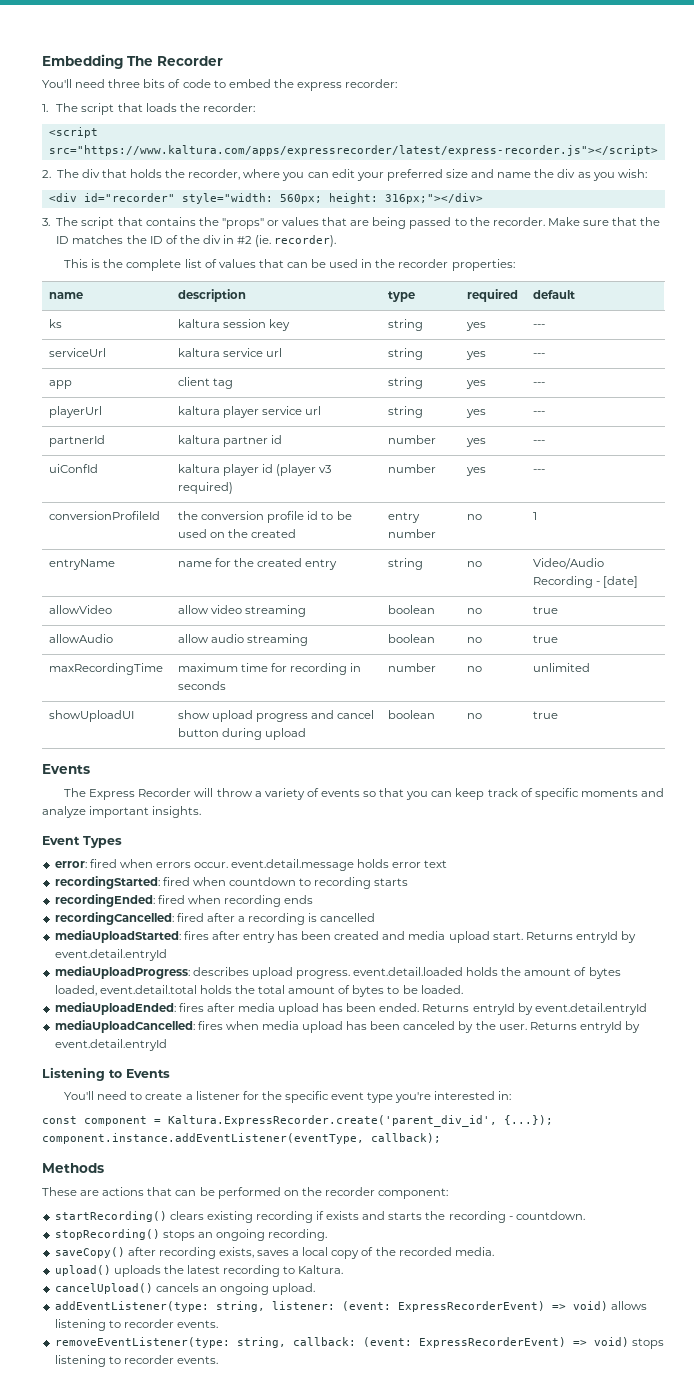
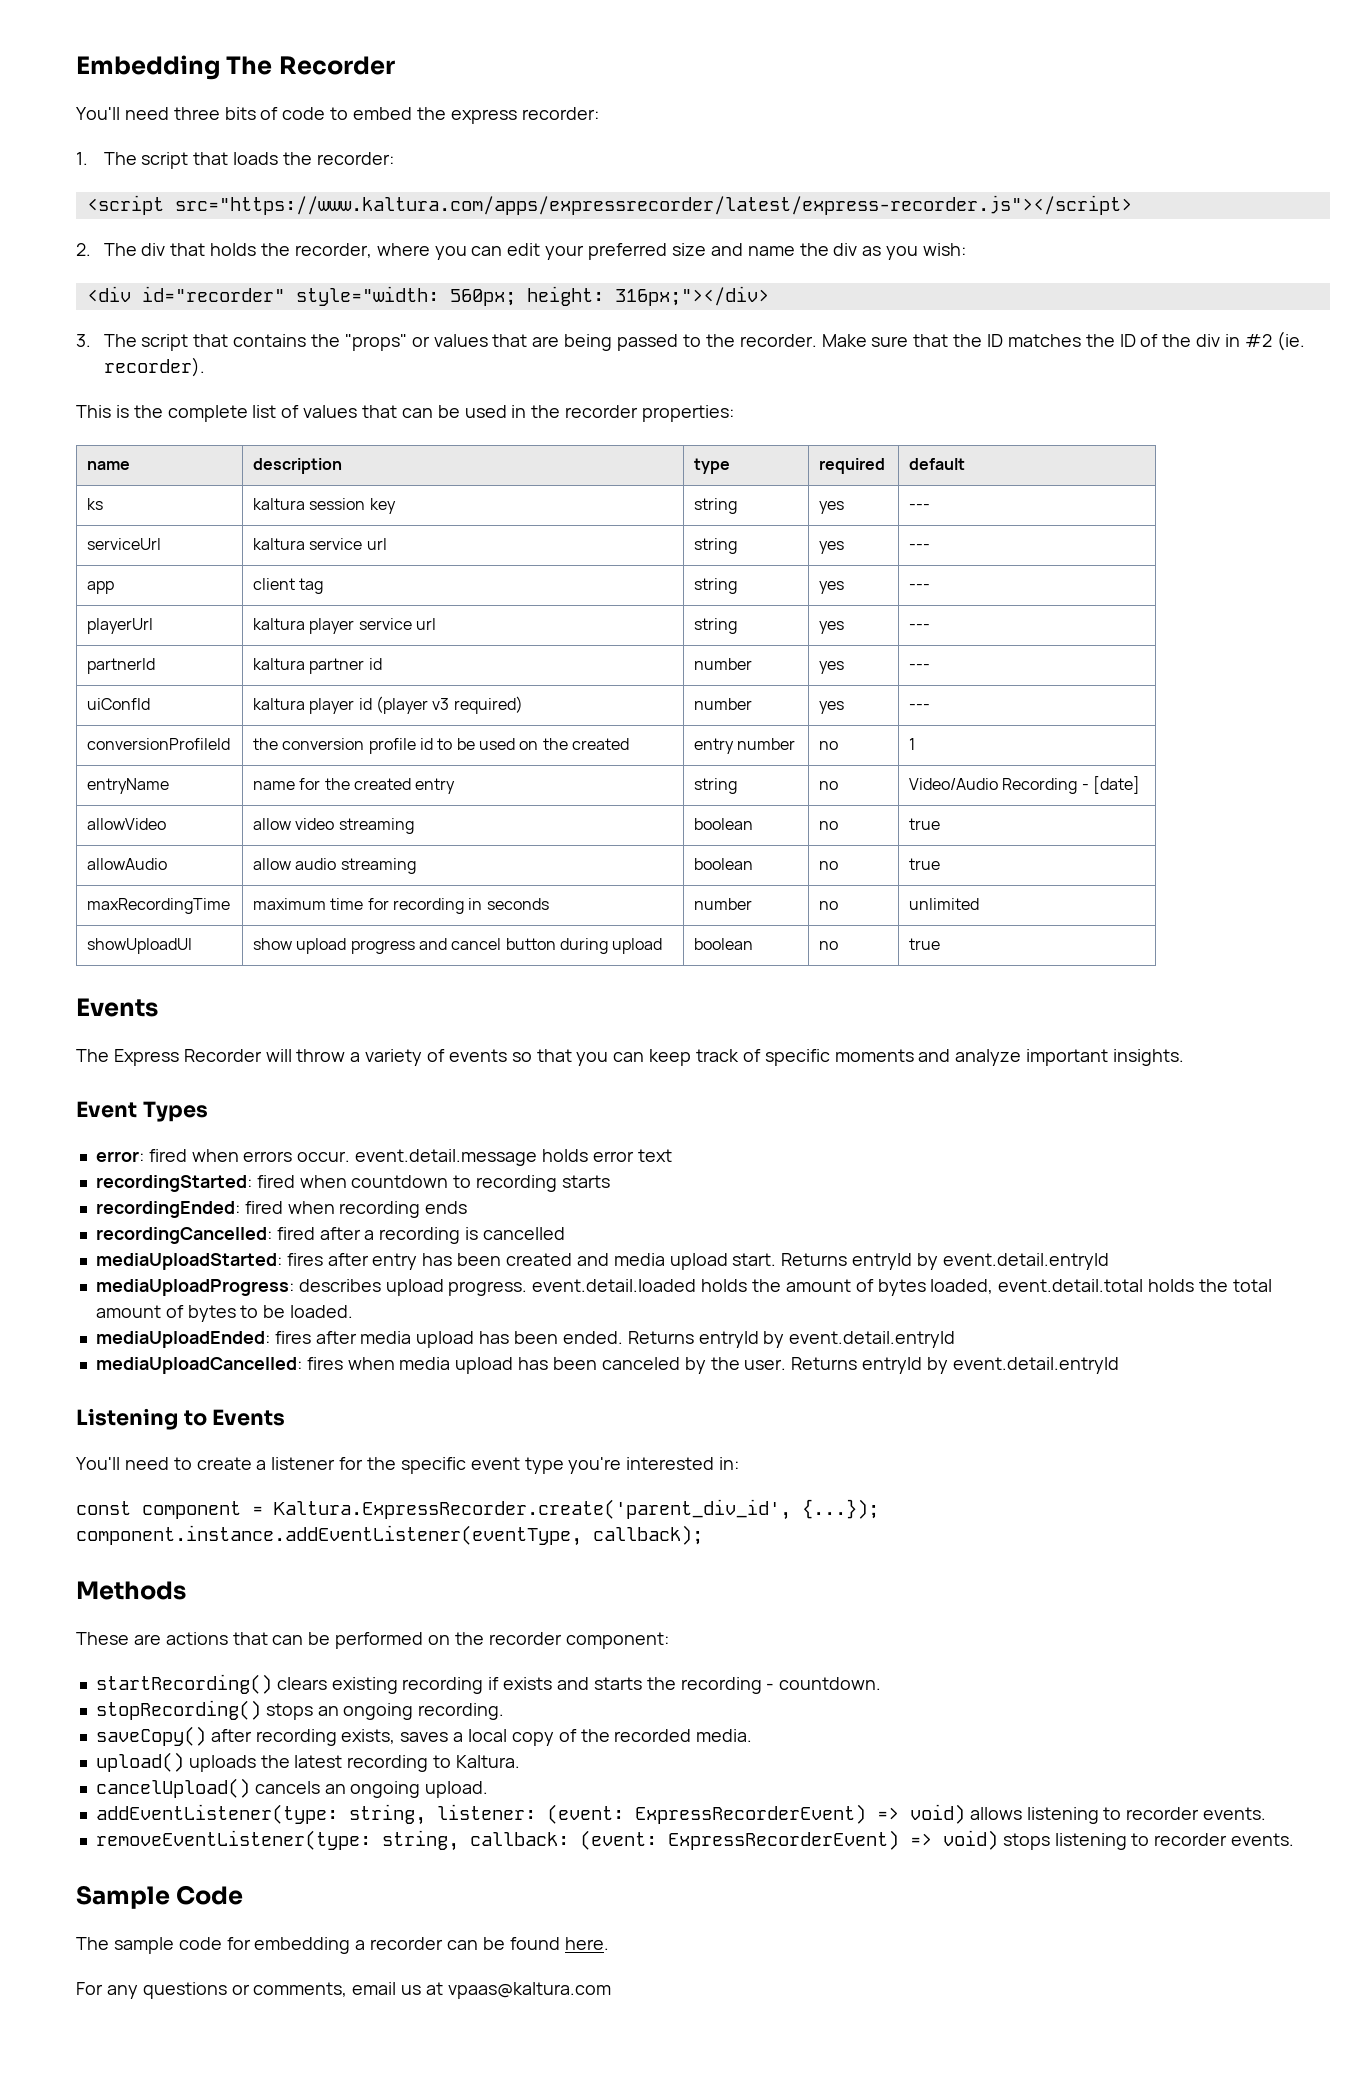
(218, 1360) none -> [76,1885,244,1909] [76,1937,609,1954] [76,1982,611,1999] // Sample Code // The sample code for embedding a recorder can be found here. // For any questions or comments, email us at vpaas@kaltura.com

